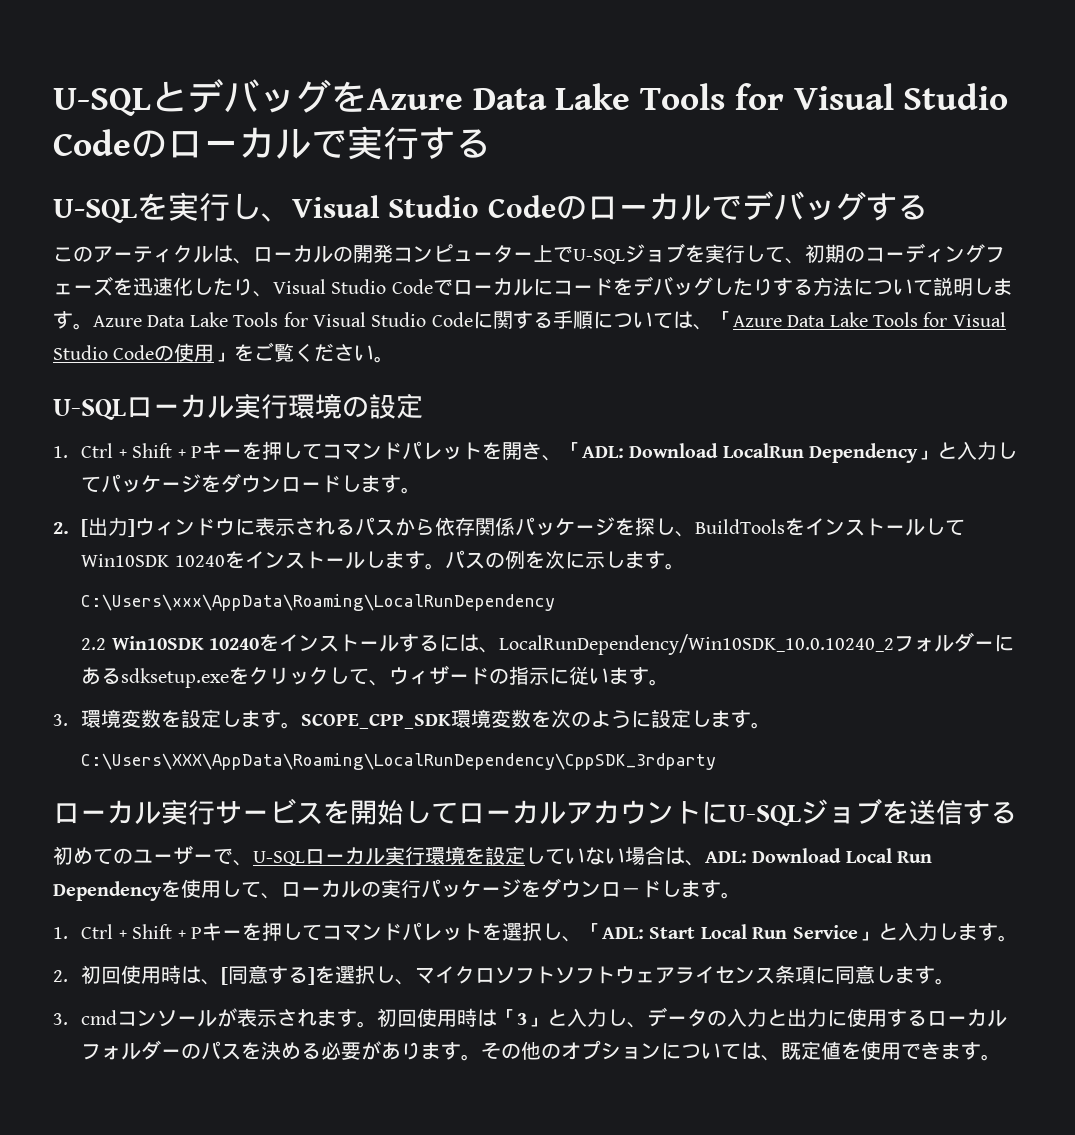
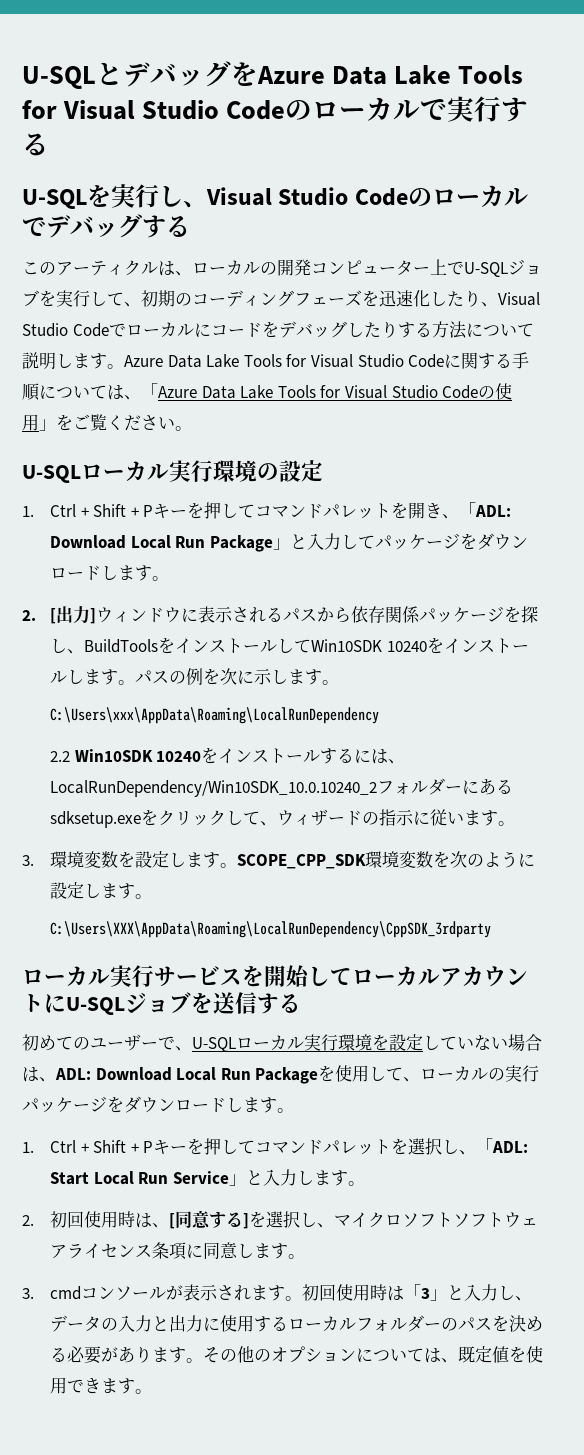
[722,443,919,463] LocalRun Dependency -> [130,535,273,552] Local Run Package
[53,881,162,901] Dependency -> [255,1067,319,1084] Package
[621,888,641,896] － -> [192,1103,209,1111] ー

